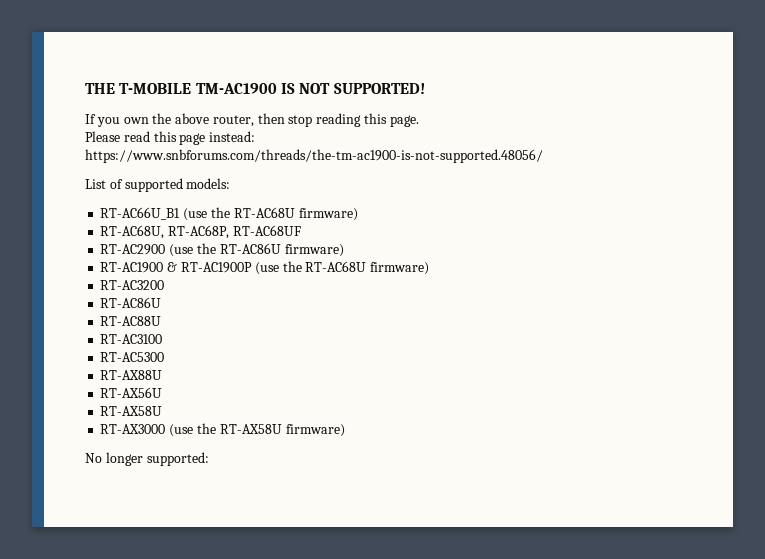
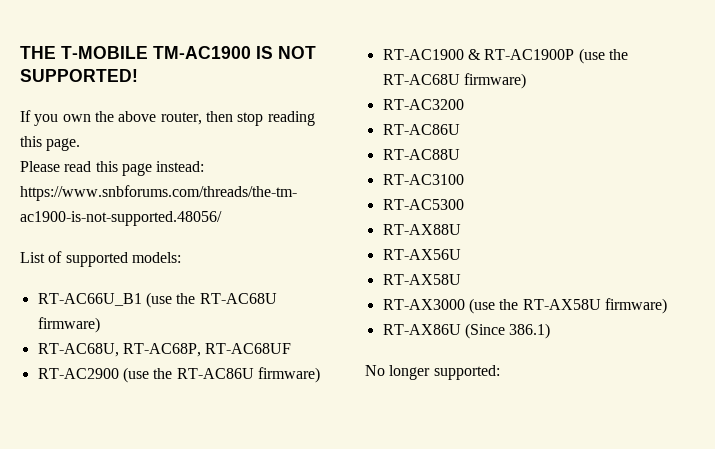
(345, 430) none -> [382,323,551,339] // RT-AX86U (Since 386.1)

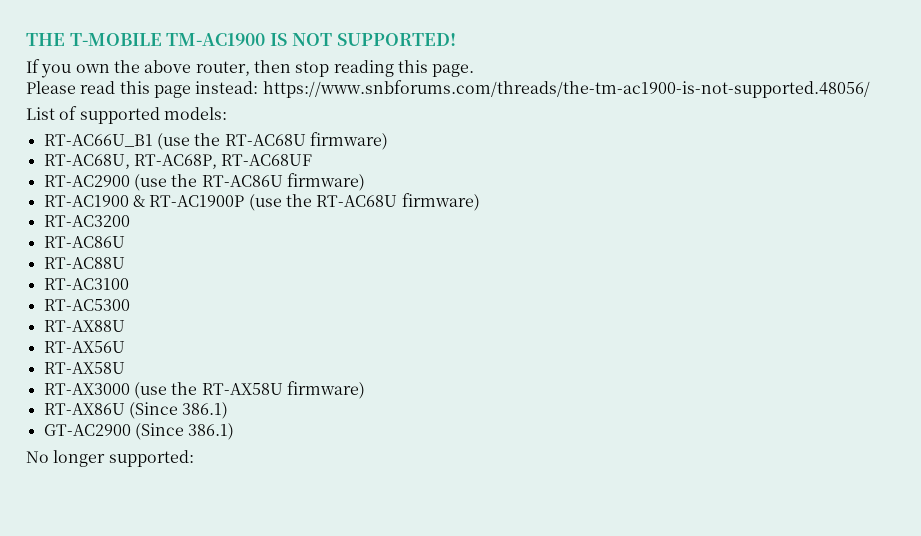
(551, 331) none -> [43,423,235,440] // GT-AC2900 (Since 386.1)

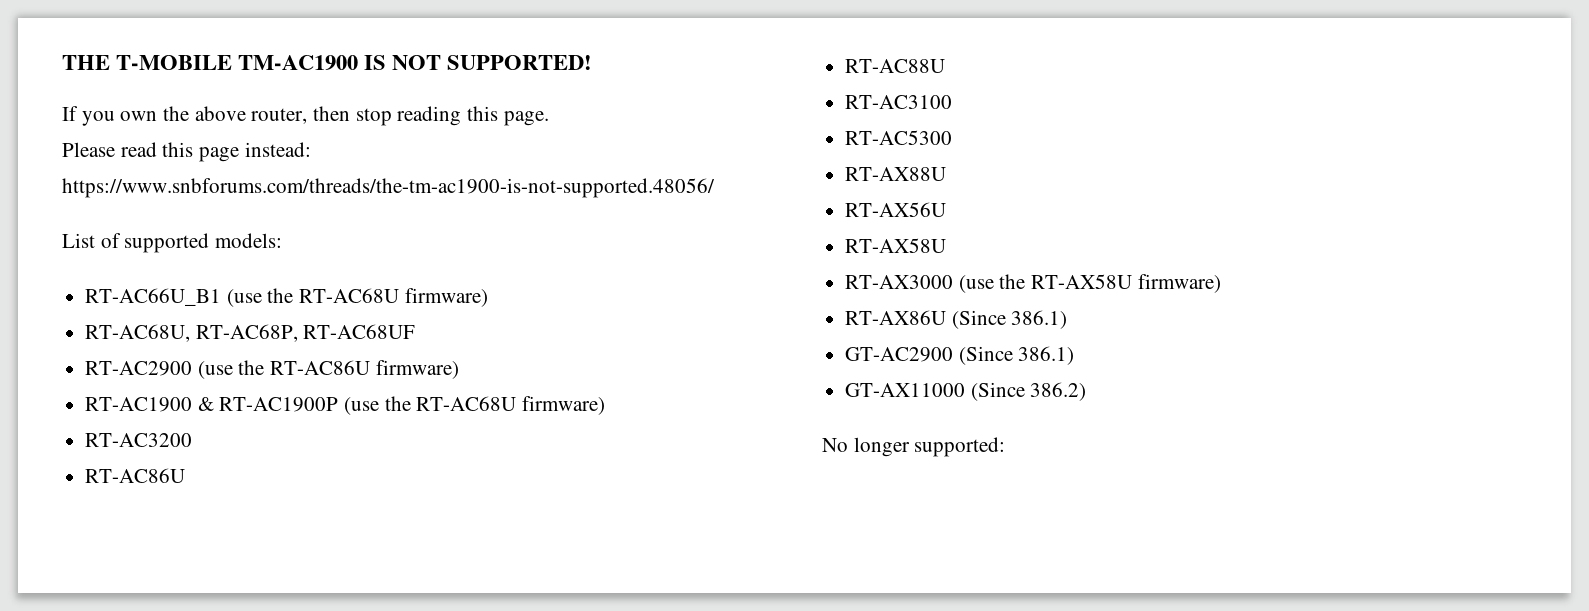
(235, 431) none -> [845,382,1087,401] // GT-AX11000 (Since 386.2)

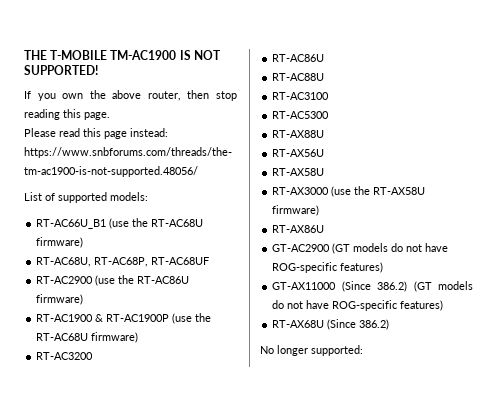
[951,310,1068,329] (Since 386.1) -> (325, 229) none
[958,346,1075,365] [845,383,966,397] (Since 386.1) // GT-AX11000 -> [332,243,449,254] [272,262,384,273] [272,281,473,292] [272,300,444,311] [272,320,325,328] (GT models do not have ROG-specific features) // GT-AX11000 (Since 386.2) (GT models do not have ROG-specific features) // RT-AX68U

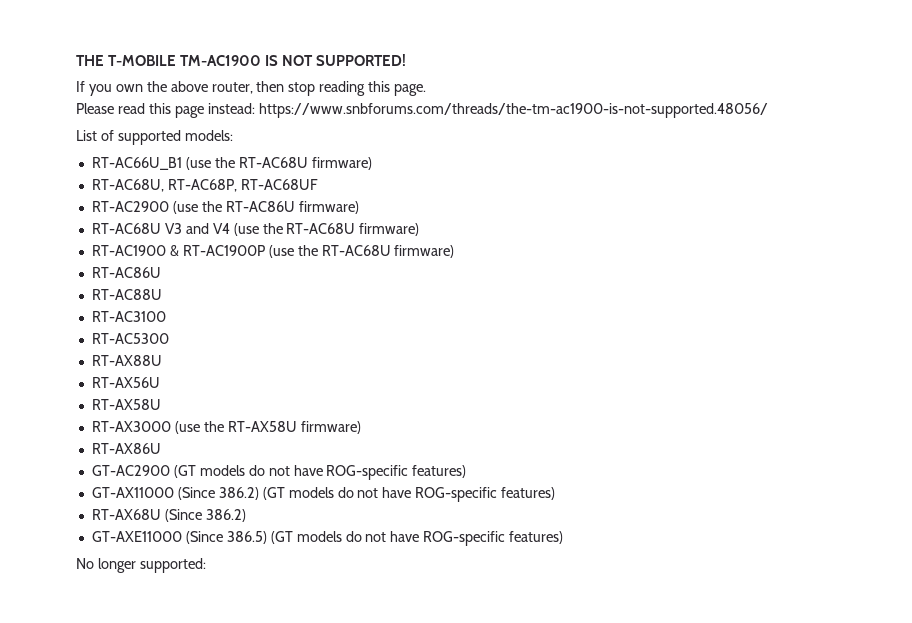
(84, 299) none -> [91,223,420,236] // RT-AC68U V3 and V4 (use the RT-AC68U firmware)
[36,352,94,360] // RT-AC3200 -> (455, 251) none
(390, 324) none -> [91,531,564,546] // GT-AXE11000 (Since 386.5) (GT models do not have ROG-specific features)

